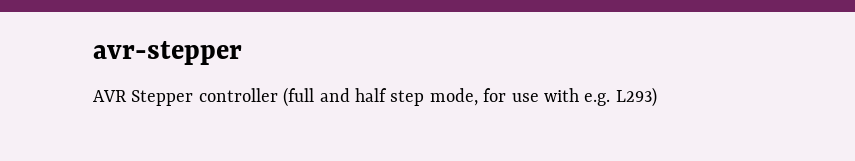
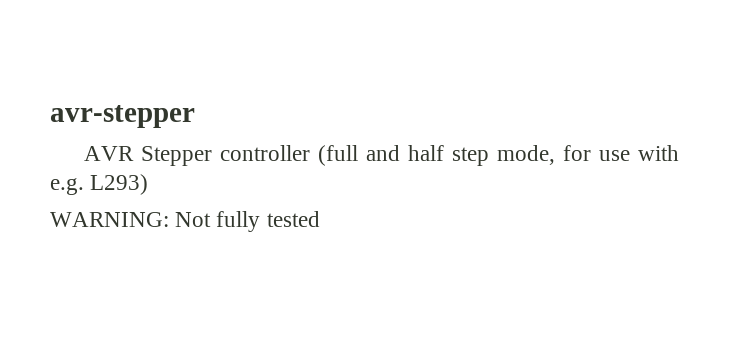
(657, 97) none -> [50,211,320,232] // WARNING: Not fully tested

